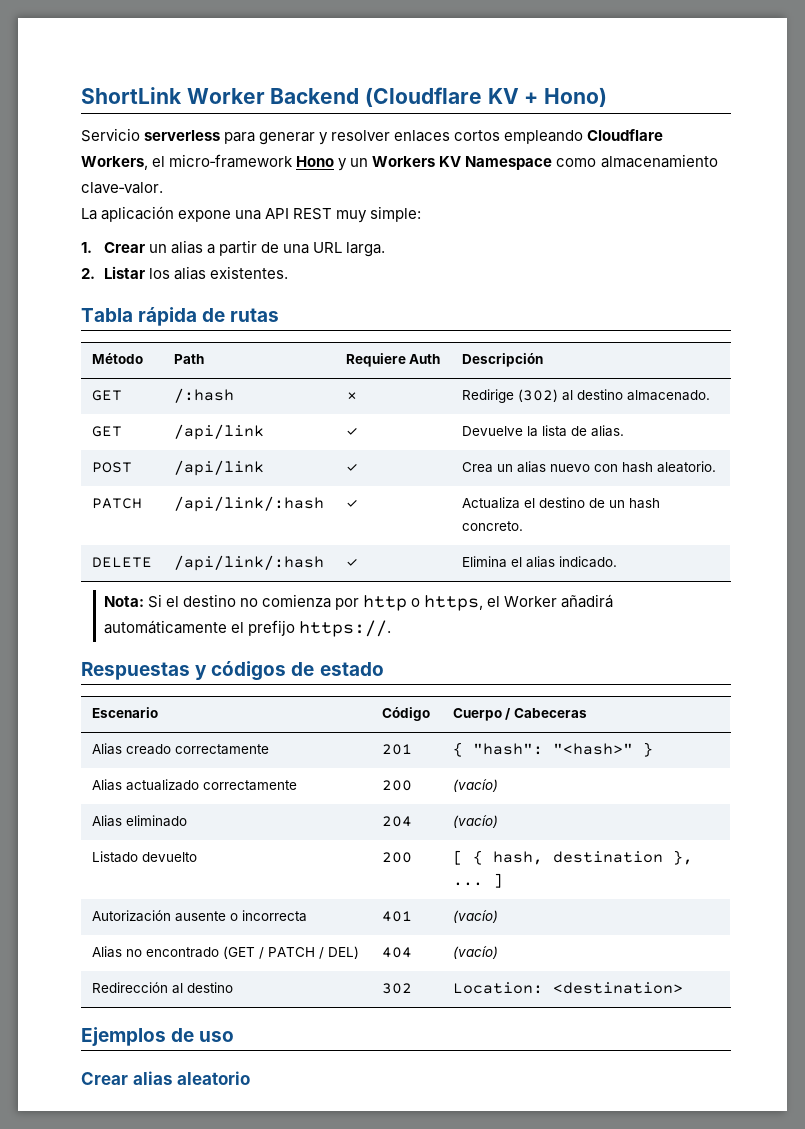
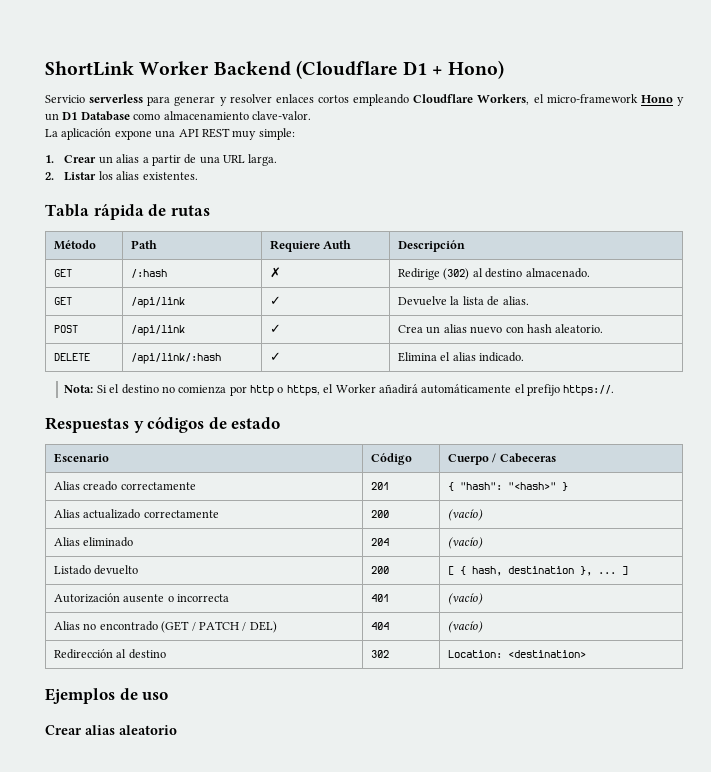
[487,88,519,104] KV -> [403,61,428,75] D1
[372,156,553,170] Workers KV Namespace -> [62,111,130,121] D1 Database
[91,498,142,509] [173,496,324,512] [345,500,358,508] [461,497,660,509] [461,521,523,531] // PATCH | /api/link/:hash | ✓ | Actualiza el destino de un hash concreto. -> (604, 328) none

